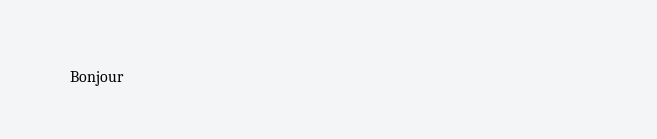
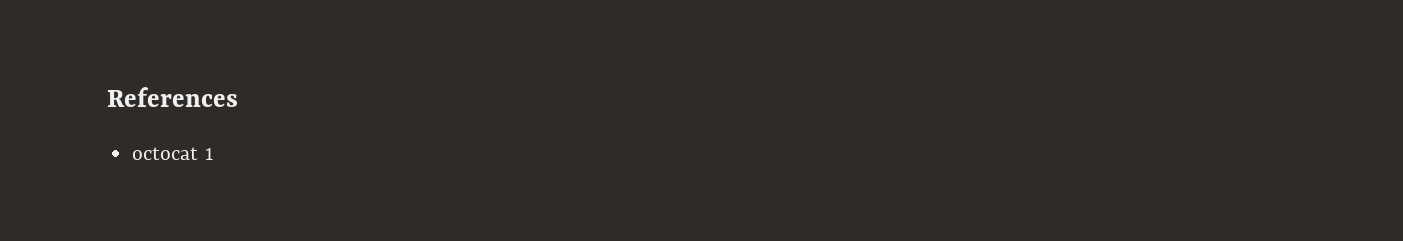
[70,71,124,86] Bonjour -> [107,87,238,107] [132,147,213,160] References // octocat 1

